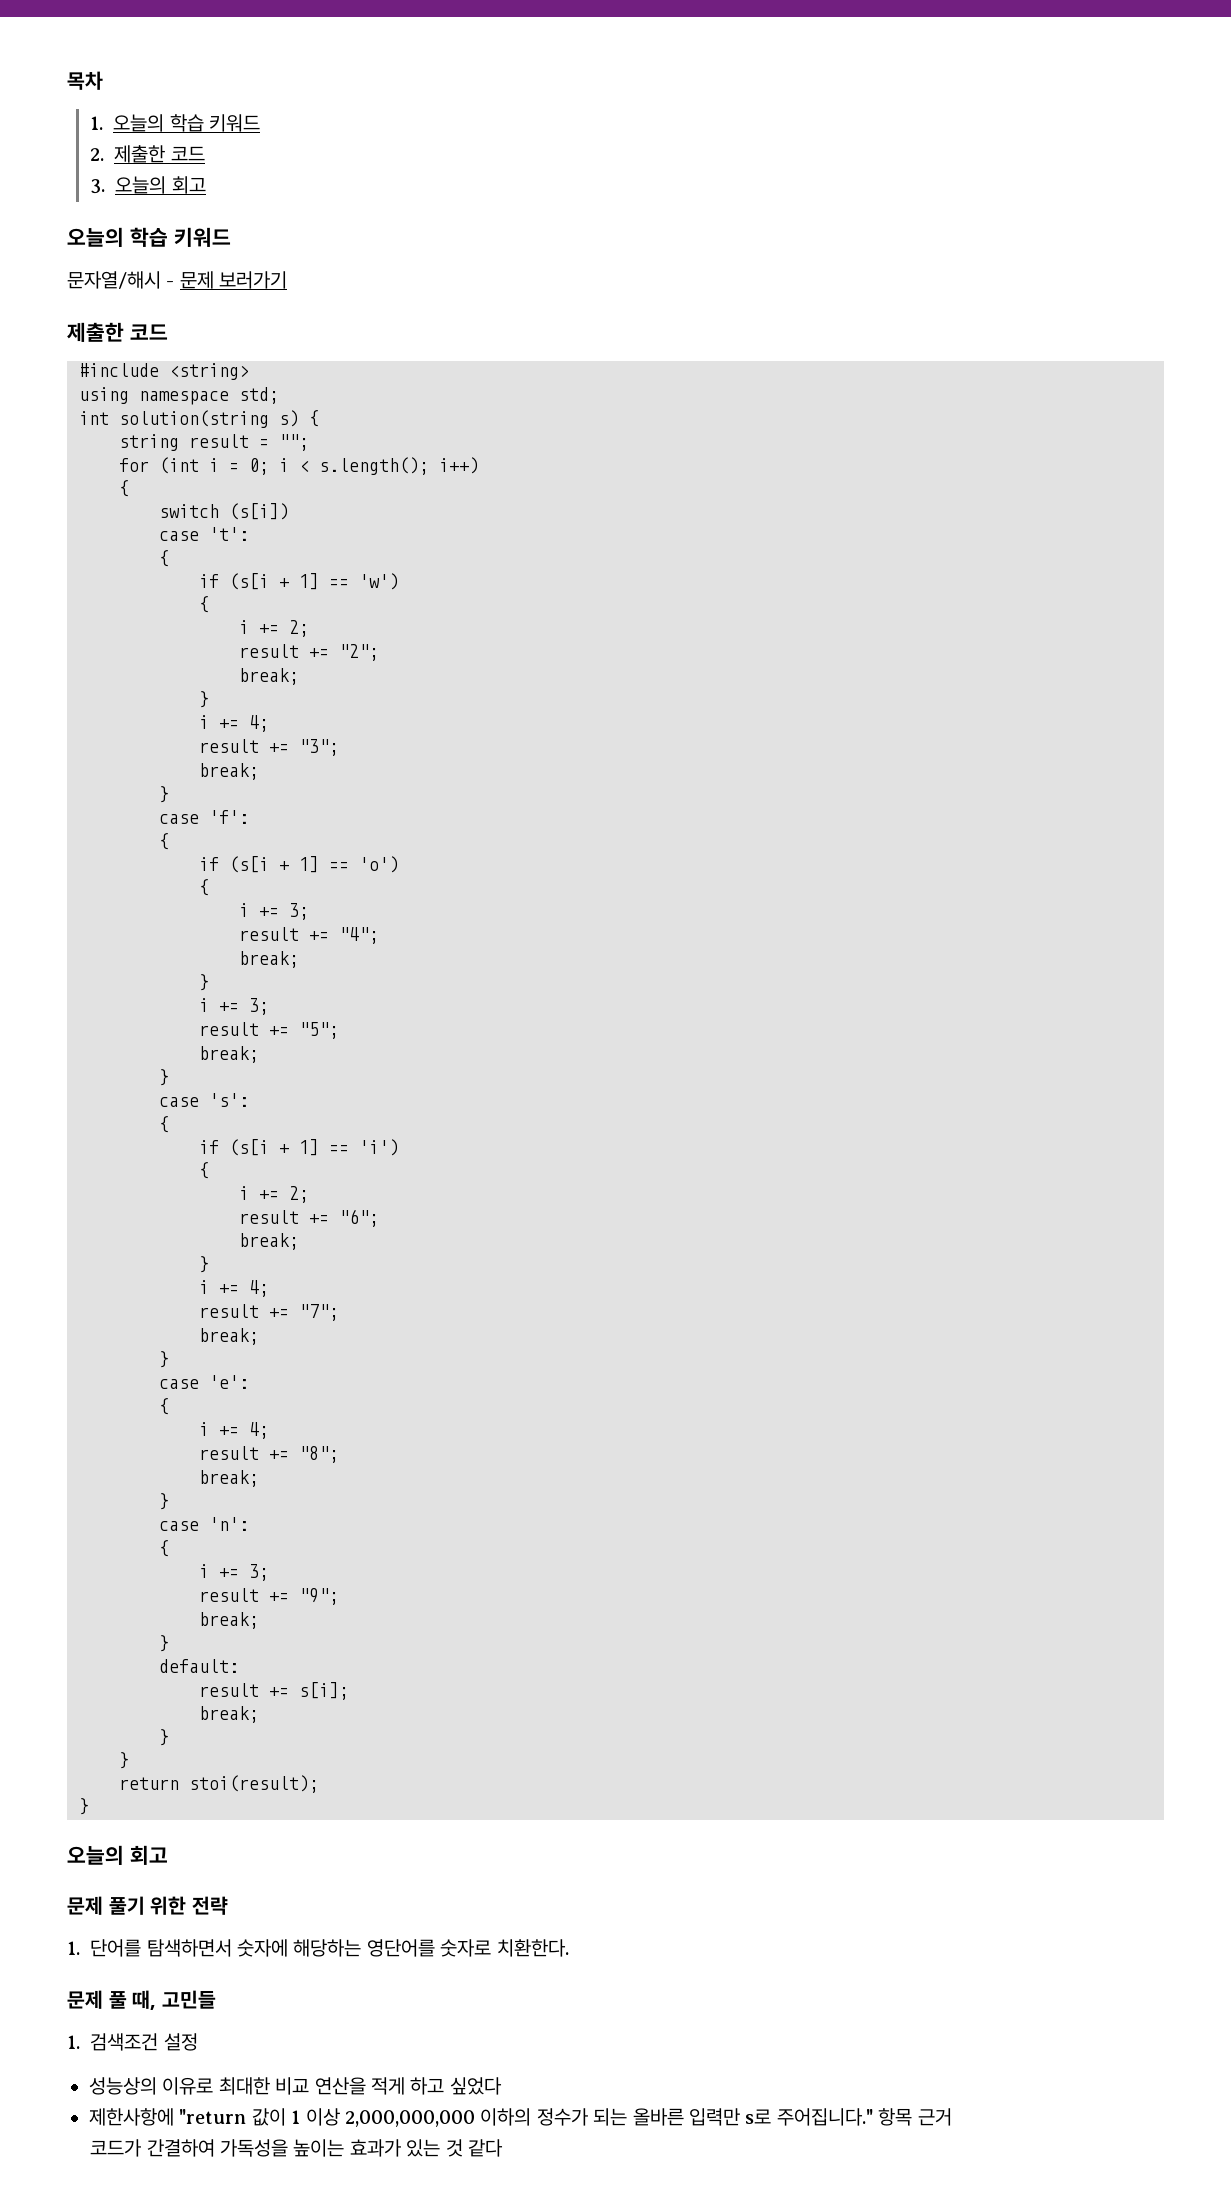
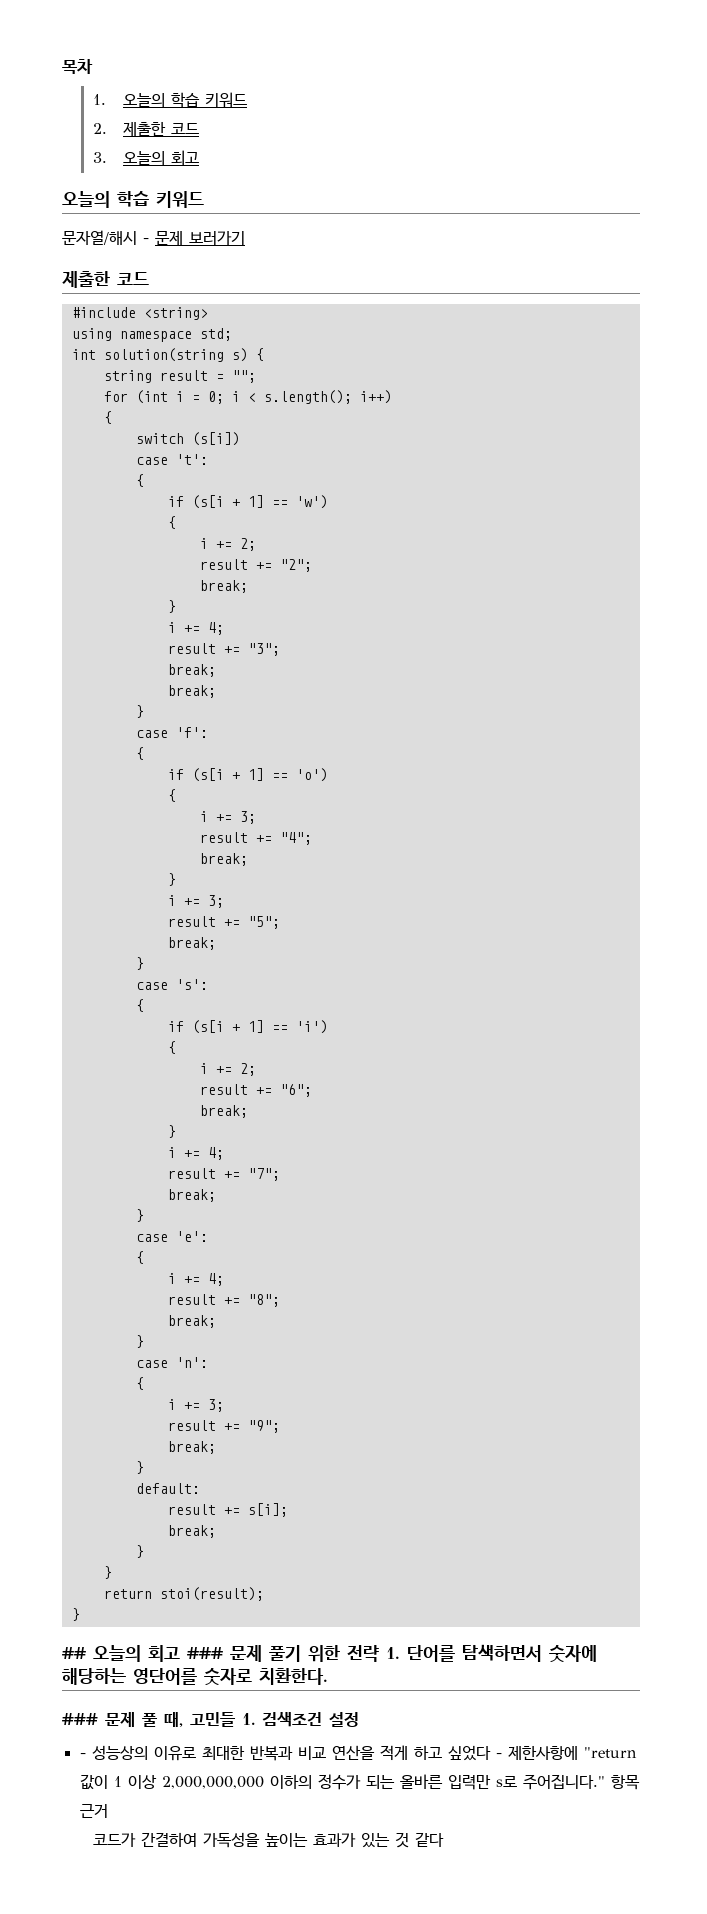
(259, 771) none -> [167,685,216,698] // break;
[67,1845,168,1865] 오늘의 회고 // -> [62,1645,223,1662] ## 오늘의 회고 ###
(228, 1905) // -> (379, 1653) none
(569, 1948) none -> [62,1713,98,1725] ###
(216, 1999) // -> (236, 1719) none
(198, 2042) none -> [79,1753,86,1758] -
(270, 2086) none -> [249,1746,293,1761] 반복과
(502, 2086) // -> [495,1753,502,1758] -

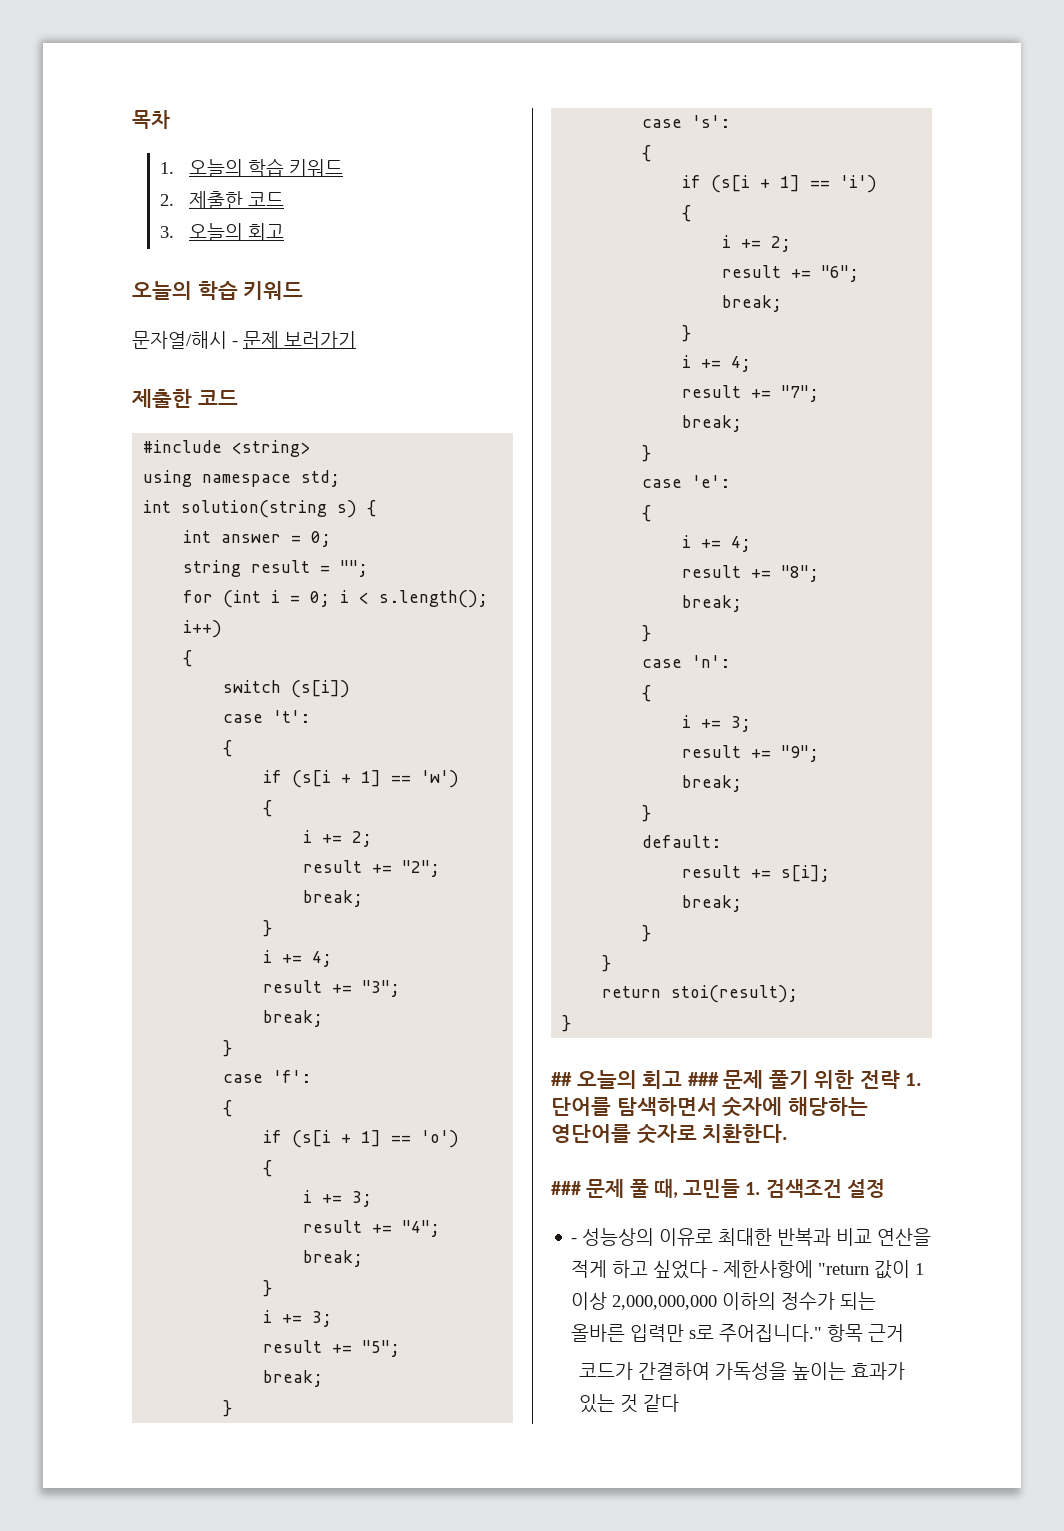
(264, 354) none -> [183,530,332,547] // int answer = 0;
[167,685,216,698] // break; -> (324, 1018) none

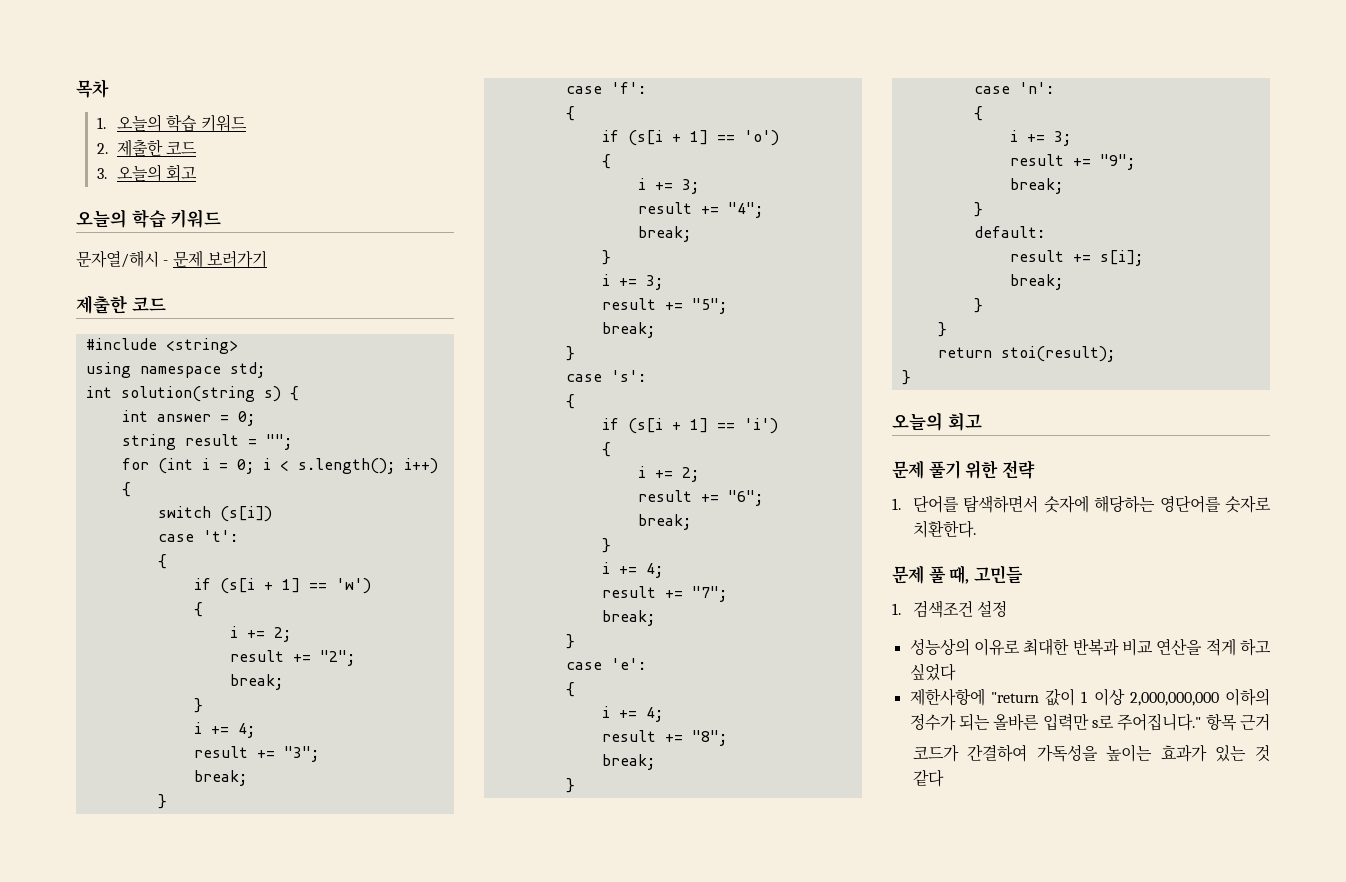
[551,1070,719,1089] ## 오늘의 회고 ### -> [892,412,982,431] 오늘의 회고 //
(900, 1079) none -> (1035, 469) //
[551,1181,581,1195] ### -> (976, 529) none
(741, 1188) none -> (1023, 574) //
[571,1238,578,1243] - -> (1007, 608) none
[712,1270,719,1275] - -> (956, 672) //

